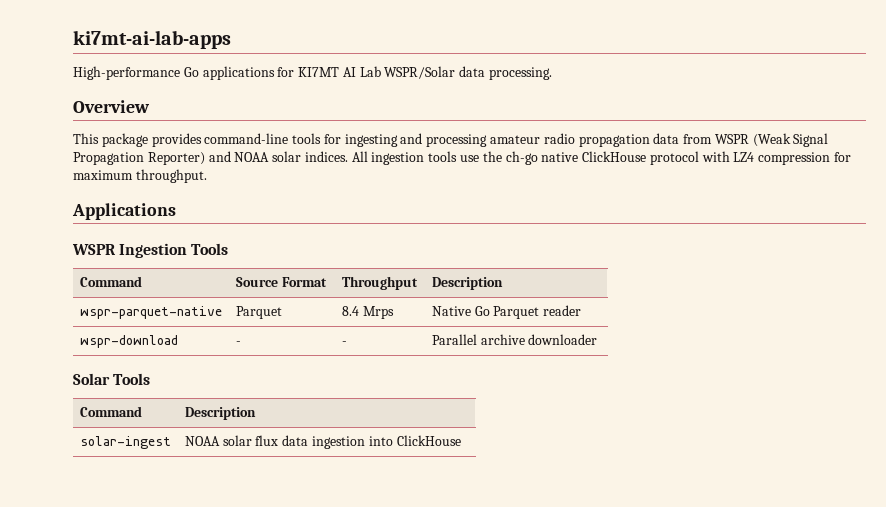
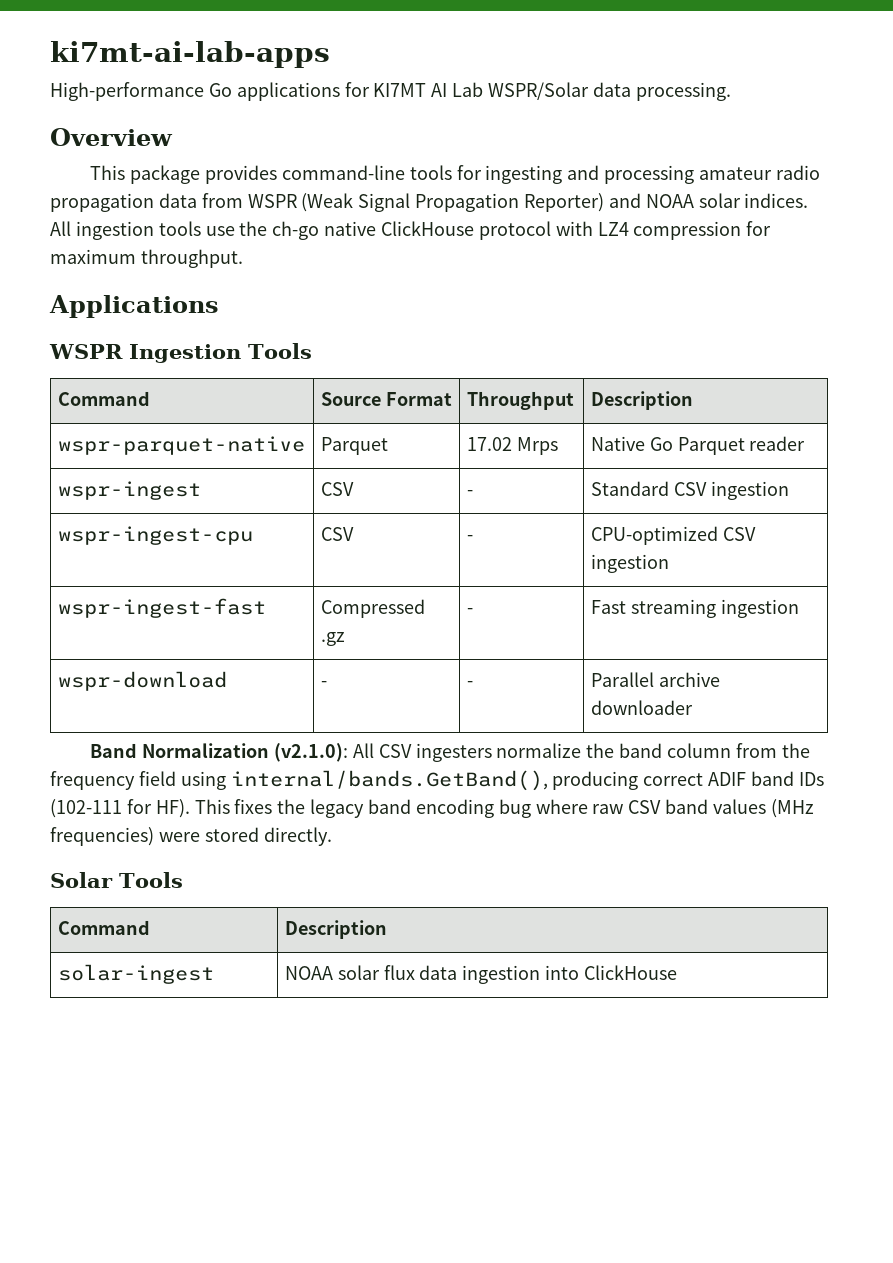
[341,306,359,316] 8.4 -> [466,437,512,451] 17.02
(582, 310) none -> [57,481,201,500] [320,482,354,496] [466,490,473,496] [590,481,789,500] [57,526,253,545] [320,527,354,541] [466,535,473,541] [590,526,756,545] [590,554,669,573] [57,598,266,618] [320,599,425,618] [320,632,345,646] [466,608,473,614] [590,599,799,618] // wspr-ingest | CSV | - | Standard CSV ingestion // wspr-ingest-cpu | CSV | - | CPU-optimized CSV ingestion // wspr-ingest-fast | Compressed .gz | - | Fast streaming ingestion
(598, 339) none -> [90,743,810,762] [50,770,824,791] [50,799,814,818] [50,827,332,846] // Band Normalization (v2.1.0): All CSV ingesters normalize the band column from the frequency field using internal/bands.GetBand(), producing correct ADIF band IDs (102-111 for HF). This fixes the legacy band encoding bug where raw CSV band values (MHz frequencies) were stored directly.

